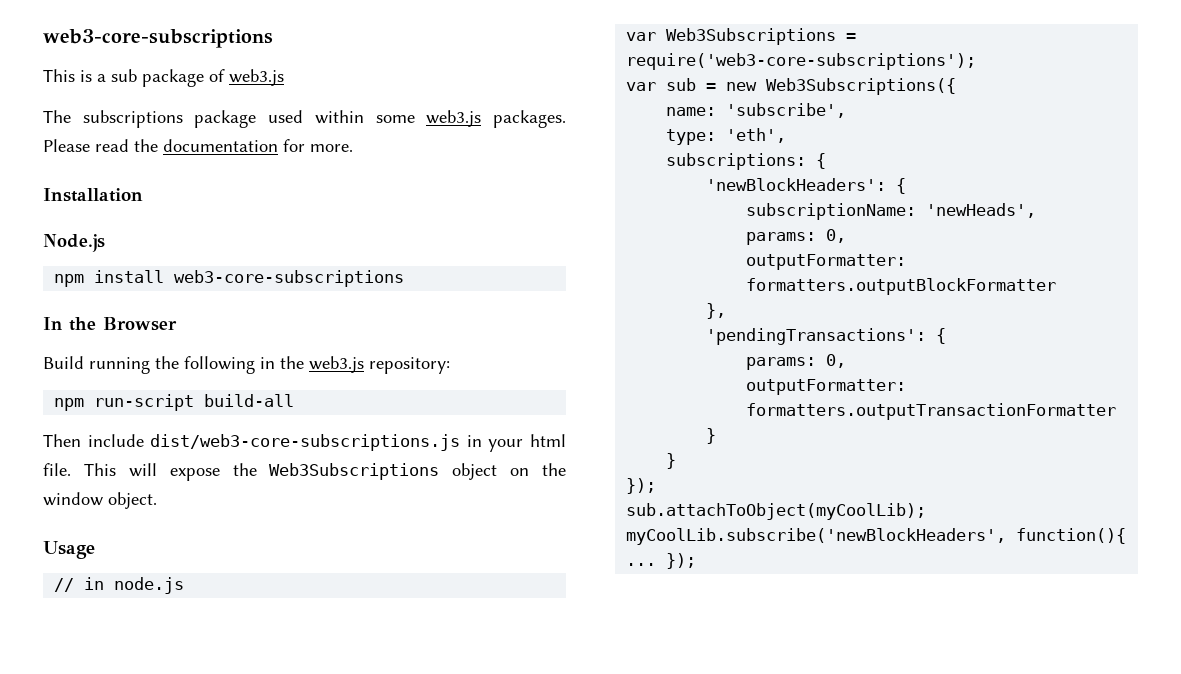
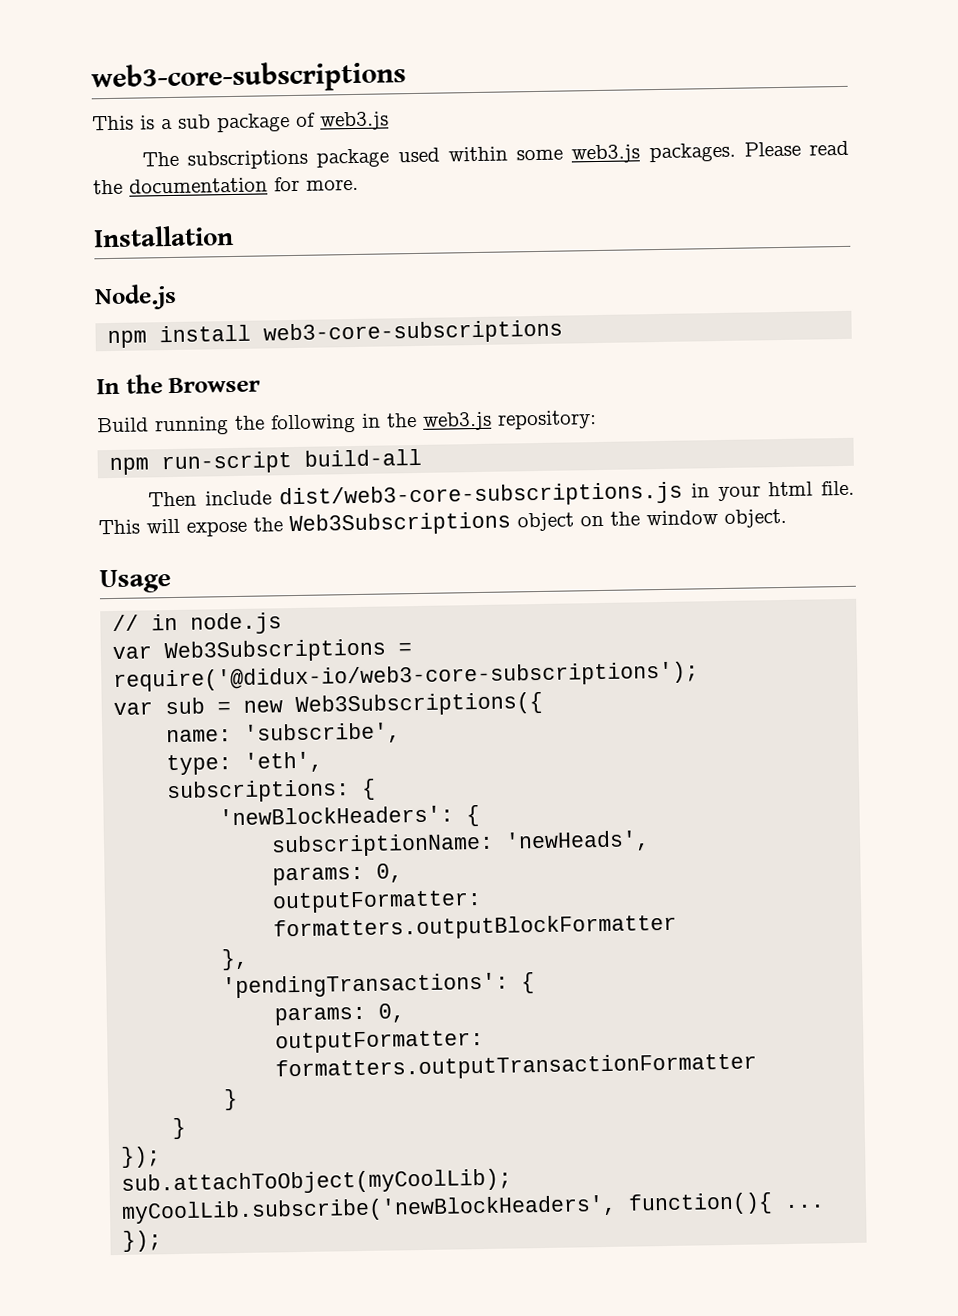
[626,53,977,70] require('web3-core-subscriptions'); -> [113,661,700,693] require('@didux-io/web3-core-subscriptions');

